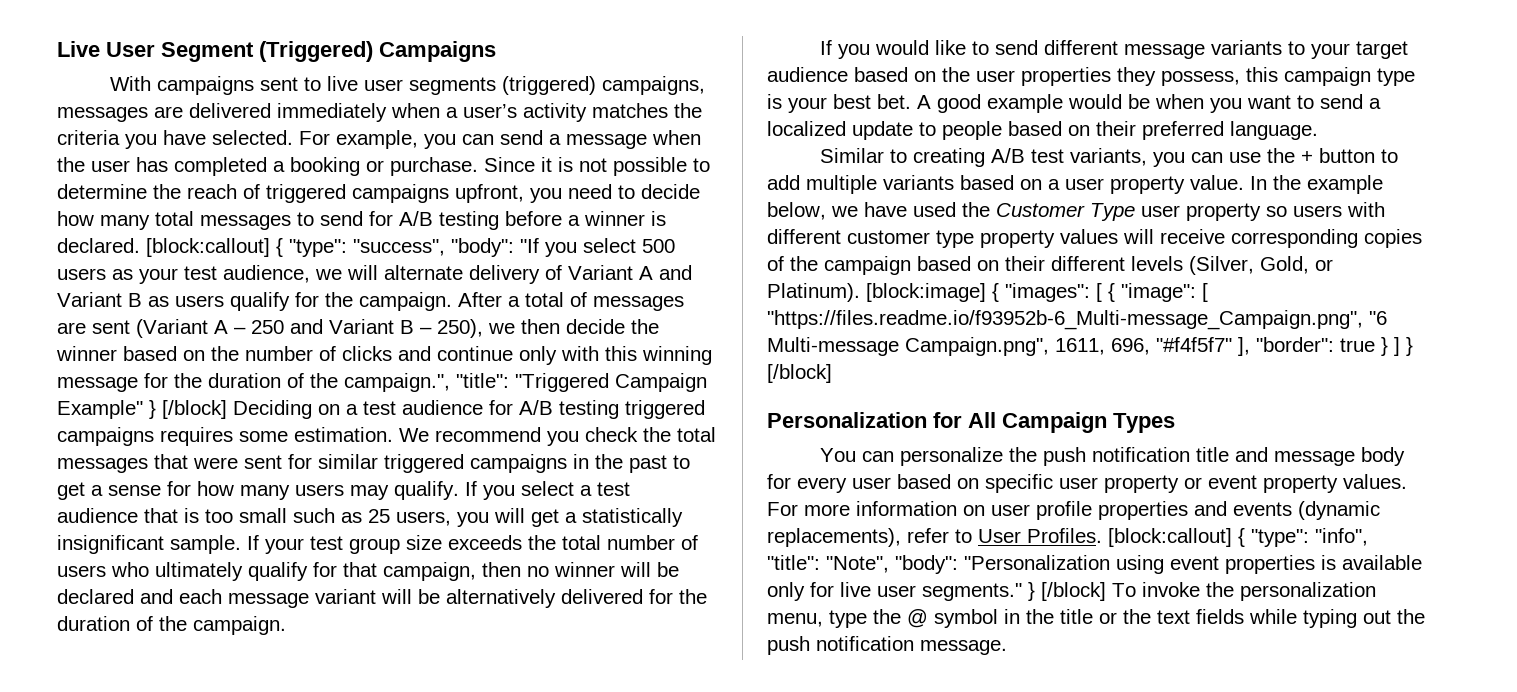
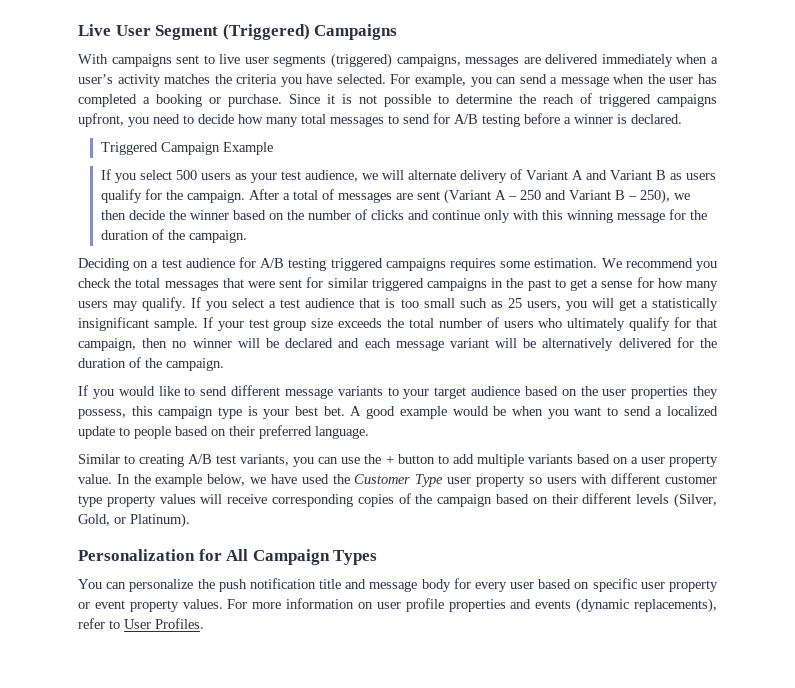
[146,238,539,257] [block:callout] { "type": "success", "body": "If -> [100,142,273,155] [100,169,111,180] // Triggered Campaign Example // If
[344,373,707,392] [57,400,227,419] campaign.", "title": "Triggered Campaign Example" } [/block] -> [188,230,247,243] campaign. //
[866,283,1208,302] [767,310,1387,330] [767,337,1413,356] [767,364,832,383] [block:image] { "images": [ { "image": [ "https://files.readme.io/f93952b-6_Multi-message_Campaign.png", "6 Multi-message Campaign.png", 1611, 696, "#f4f5f7" ], "border": true } ] } [/block] -> (190, 520) none
[1108,528,1368,547] [767,555,1422,574] [767,582,1376,601] [767,609,1425,628] [767,636,1007,655] [block:callout] { "type": "info", "title": "Note", "body": "Personalization using event properties is available only for live user segments." } [/block] To invoke the personalization menu, type the @ symbol in the title or the text fields while typing out the push notification message. -> (204, 623) none

